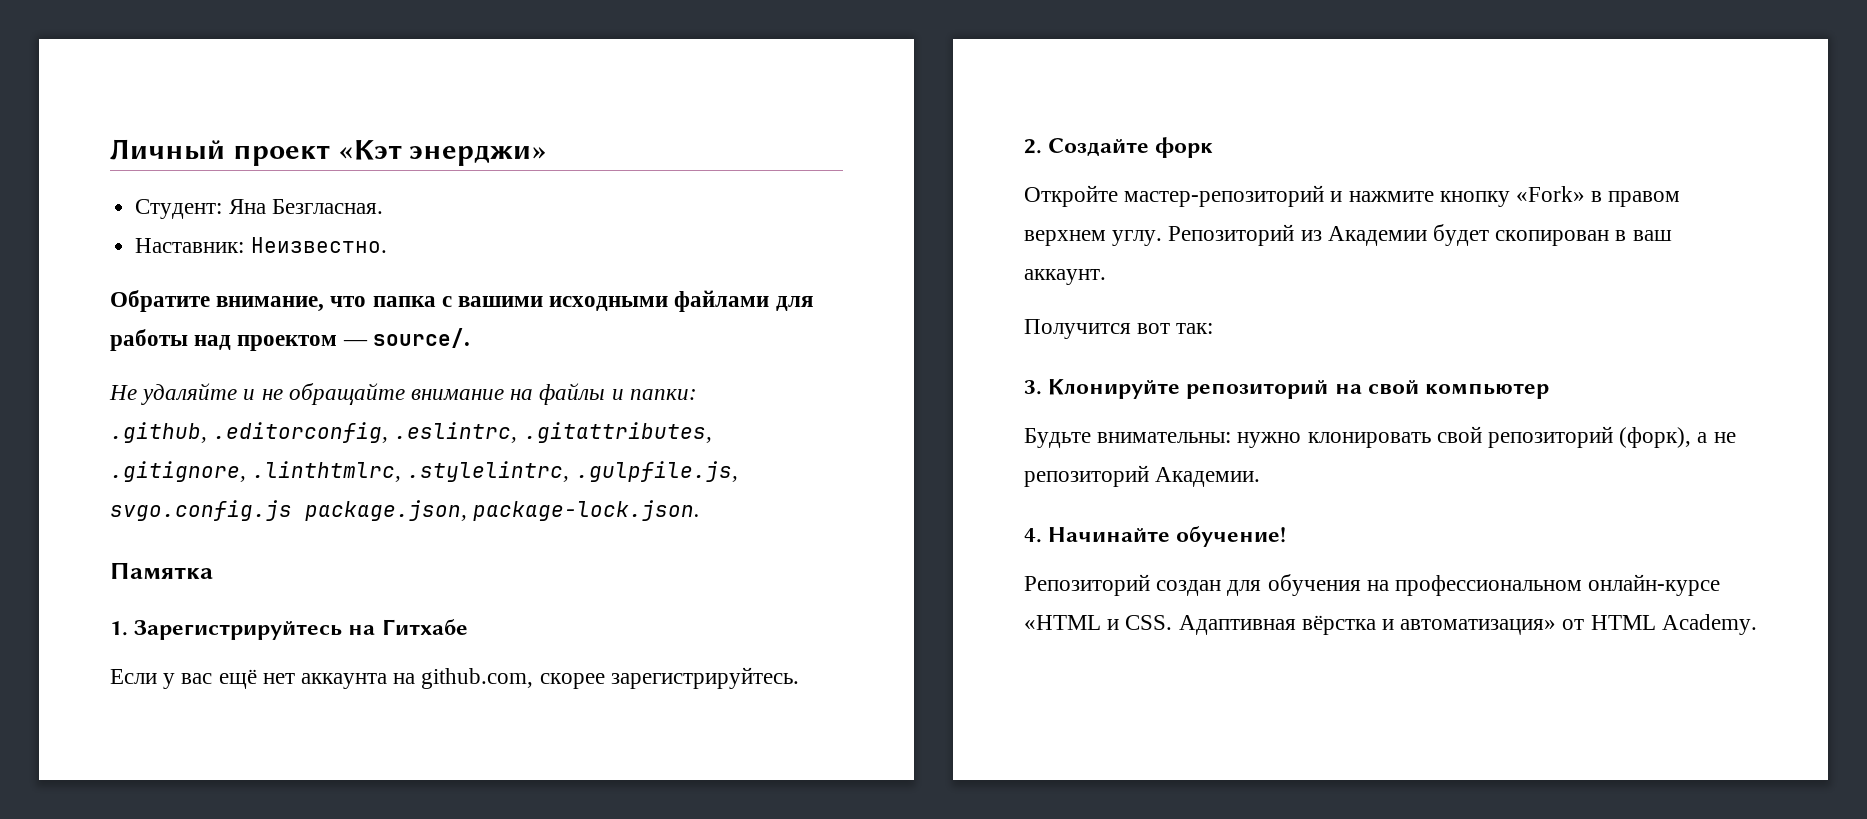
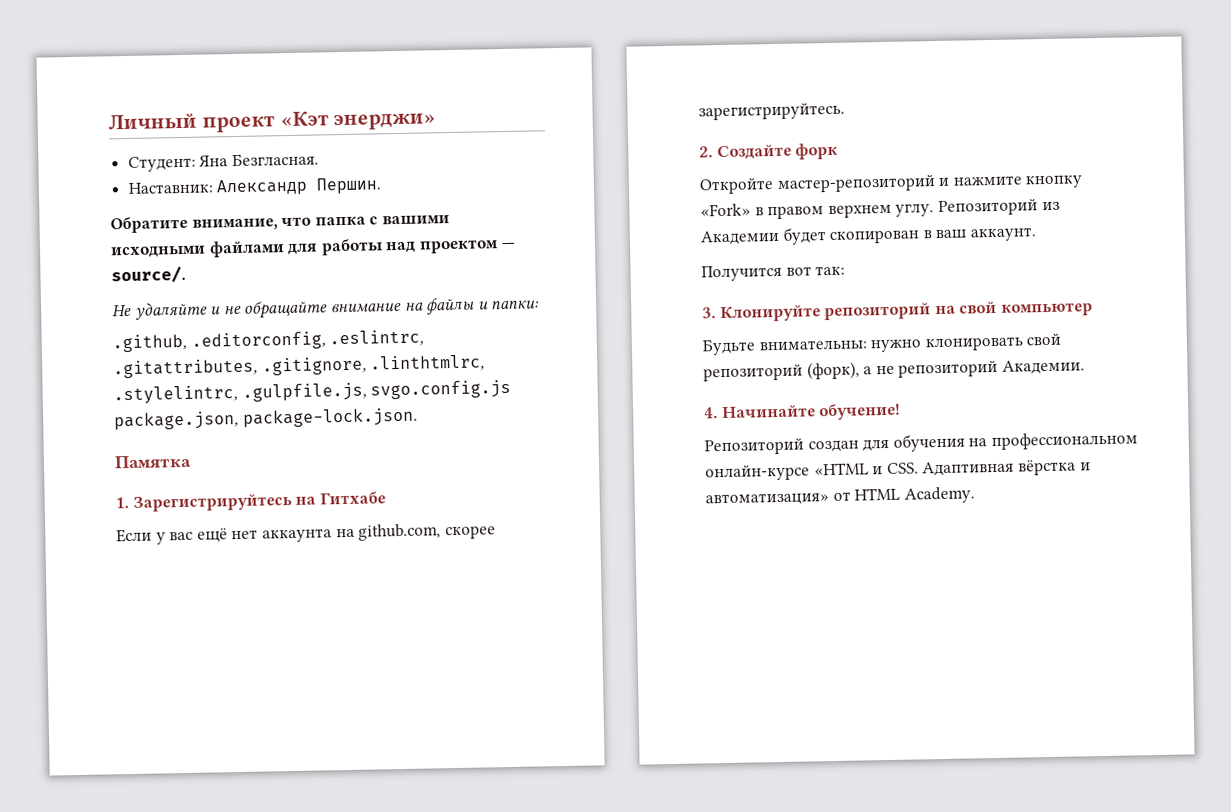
[250,237,387,253] Неизвестно. -> [216,177,383,197] Александр Першин.

